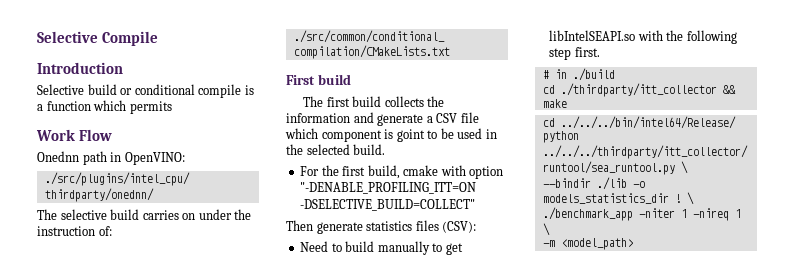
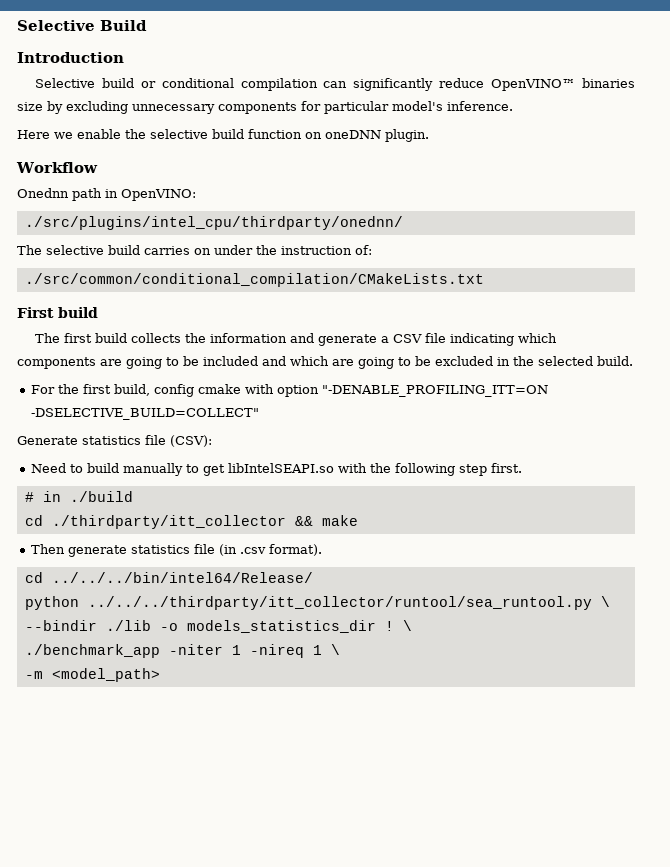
[37,31,159,46] Selective Compile -> [17,20,147,31] Selective Build
[198,84,254,98] [37,100,172,114] [36,129,112,141] compile is a function which permits // Work Flow -> [240,78,635,91] [17,101,513,114] [17,129,429,142] [16,162,98,173] compilation can significantly reduce OpenVINO™ binaries size by excluding unnecessary components for particular model's inference. // Here we enable the selective build function on oneDNN plugin. // Workflow
[285,128,483,142] which component is goint to be used -> [450,333,558,346] [17,356,493,369] indicating which components are going to be included and which are going to be excluded
(400, 172) none -> [154,384,195,397] config
[286,220,439,234] Then generate statistics files -> [17,435,166,445] Generate statistics file
(567, 103) none -> [31,544,323,557] // Then generate statistics file (in .csv format).

